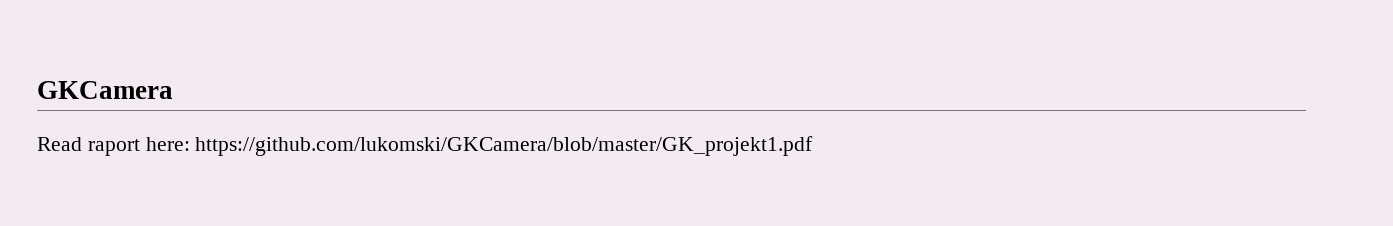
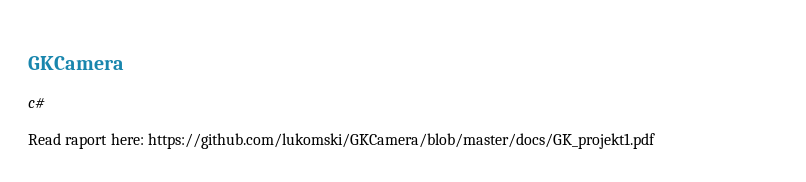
(173, 90) none -> [28,98,45,108] // c#
[195,136,814,156] https://github.com/lukomski/GKCamera/blob/master/GK_projekt1.pdf -> [147,133,655,149] https://github.com/lukomski/GKCamera/blob/master/docs/GK_projekt1.pdf

